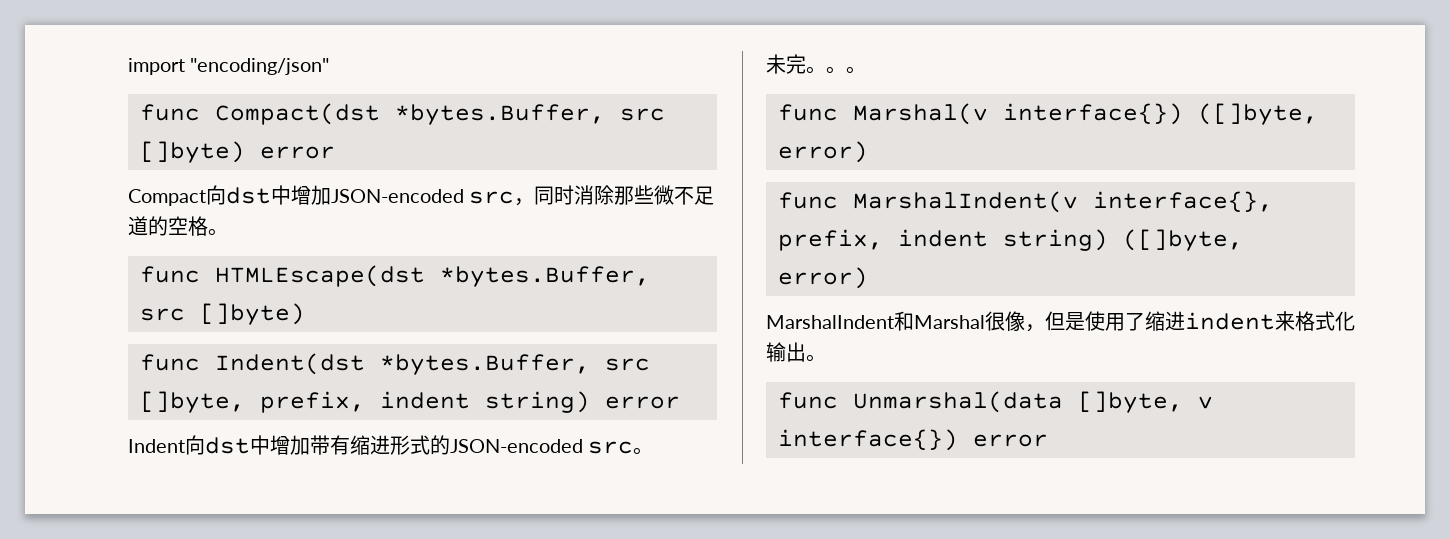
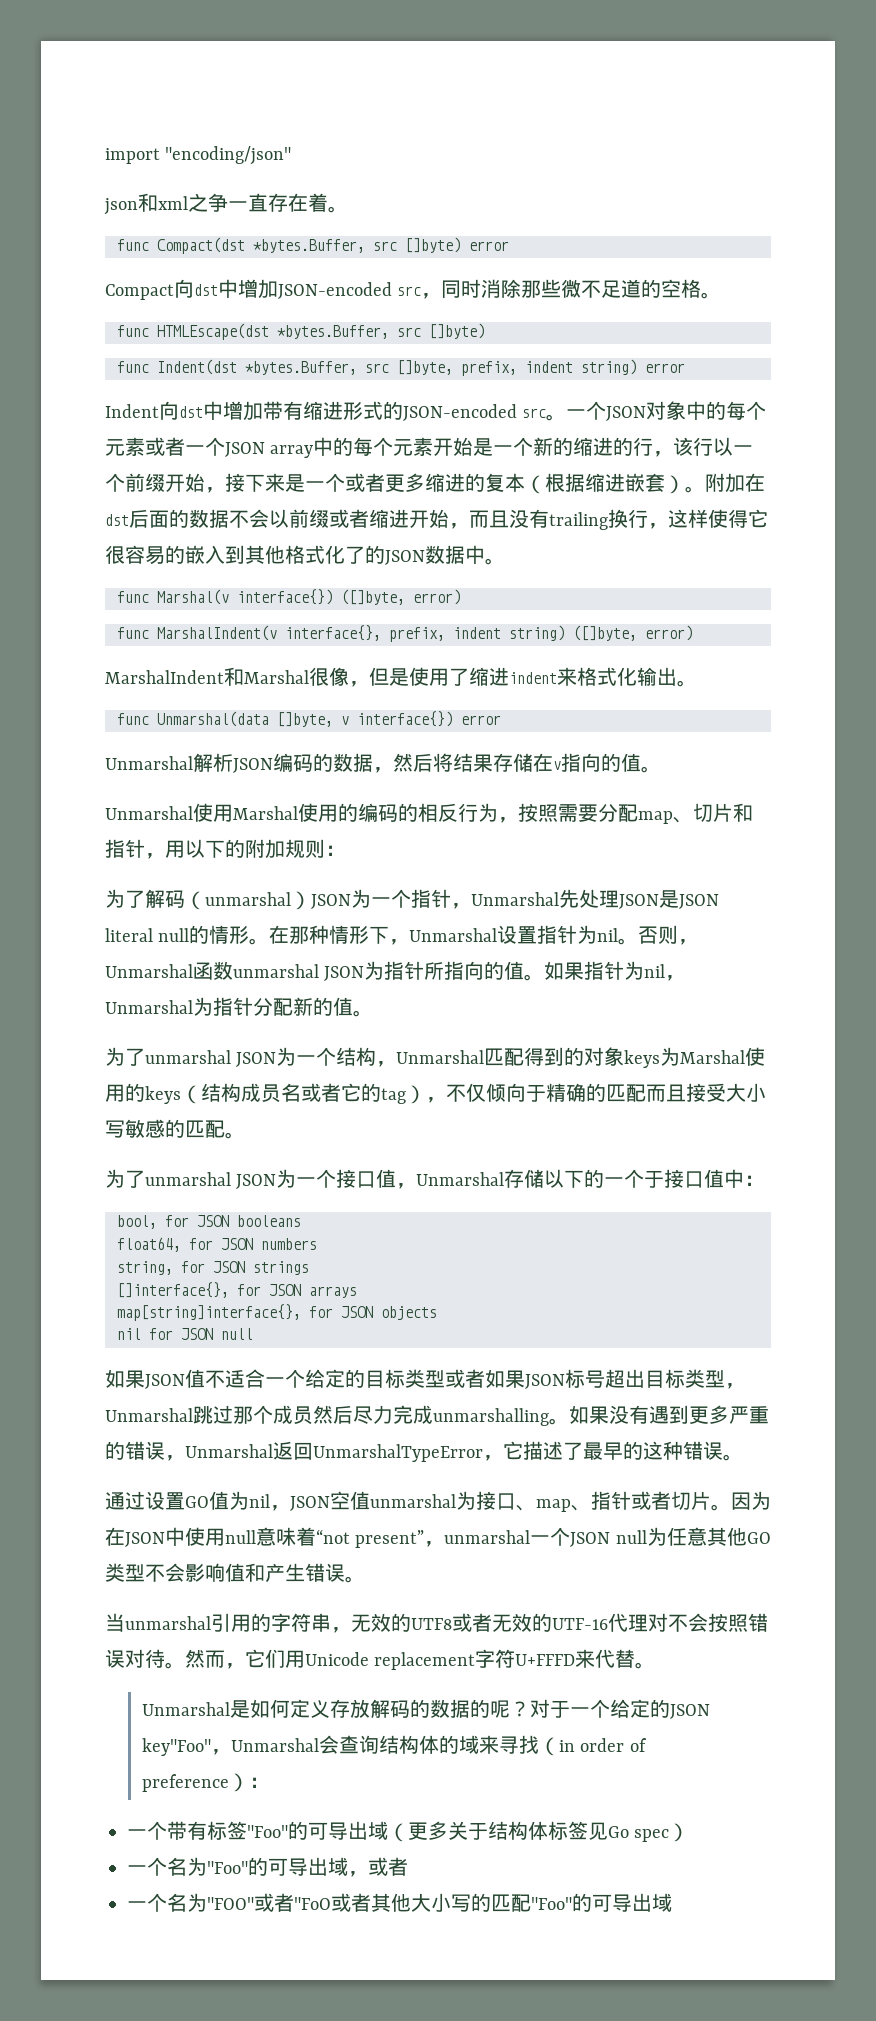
(330, 66) none -> [104,193,348,215] // json和xml之争一直存在着。
[766,54,846,74] // 未完。。 -> [566,401,767,421] [105,437,754,458] [105,473,765,494] [105,509,768,530] [105,545,485,565] 一个JSON对象中的每个元素或者一个JSON array中的每个元素开始是一个新的缩进的行，该行以一个前缀开始，接下来是一个或者更多缩进的复本（根据缩进嵌套）。附加在dst后面的数据不会以前缀或者缩进开始，而且没有trailing换行，这样使得它很容易的嵌入到其他格式化了的JSON数据中
(1048, 440) none -> [105,753,661,773] [105,803,753,824] [105,839,345,859] [105,889,719,910] [105,925,699,945] [105,961,686,981] [105,997,373,1017] [105,1047,766,1068] [105,1083,766,1104] [105,1119,245,1139] [105,1169,765,1189] [117,1215,301,1229] [117,1237,317,1252] [117,1261,309,1275] [117,1282,357,1298] [117,1304,437,1321] [117,1328,253,1340] [105,1369,745,1389] [105,1405,769,1426] [105,1441,743,1462] [105,1491,771,1512] [105,1527,771,1548] [105,1563,365,1583] [105,1613,768,1633] [105,1649,656,1670] [141,1699,710,1719] [141,1735,647,1756] [141,1773,269,1792] [127,1821,690,1842] [127,1857,408,1877] [127,1893,672,1912] // Unmarshal解析JSON编码的数据，然后将结果存储在v指向的值。 // Unmarshal使用Marshal使用的编码的相反行为，按照需要分配map、切片和指针，用以下的附加规则： // 为了解码（unmarshal）JSON为一个指针，Unmarshal先处理JSON是JSON literal null的情形。在那种情形下，Unmarshal设置指针为nil。否则，Unmarshal函数unmarshal JSON为指针所指向的值。如果指针为nil，Unmarshal为指针分配新的值。 // 为了unmarshal JSON为一个结构，Unmarshal匹配得到的对象keys为Marshal使用的keys（结构成员名或者它的tag），不仅倾向于精确的匹配而且接受大小写敏感的匹配。 // 为了unmarshal JSON为一个接口值，Unmarshal存储以下的一个于接口值中： // bool, for JSON booleans // float64, for JSON numbers // string, for JSON strings // []interface{}, for JSON arrays // map[string]interface{}, for JSON objects // nil for JSON null // 如果JSON值不适合一个给定的目标类型或者如果JSON标号超出目标类型，Unmarshal跳过那个成员然后尽力完成unmarshalling。如果没有遇到更多严重的错误，Unmarshal返回UnmarshalTypeError，它描述了最早的这种错误。 // 通过设置GO值为nil，JSON空值unmarshal为接口、map、指针或者切片。因为在JSON中使用null意味着“not present”，unmarshal一个JSON null为任意其他GO类型不会影响值和产生错误。 // 当unmarshal引用的字符串，无效的UTF8或者无效的UTF-16代理对不会按照错误对待。然而，它们用Unicode replacement字符U+FFFD来代替。 // Unmarshal是如何定义存放解码的数据的呢？对于一个给定的JSON key"Foo"，Unmarshal会查询结构体的域来寻找（in order of preference）： // 一个带有标签"Foo"的可导出域（更多关于结构体标签见Go spec） // 一个名为"Foo"的可导出域，或者 // 一个名为"FOO"或者"FoO或者其他大小写的匹配"Foo"的可导出域

